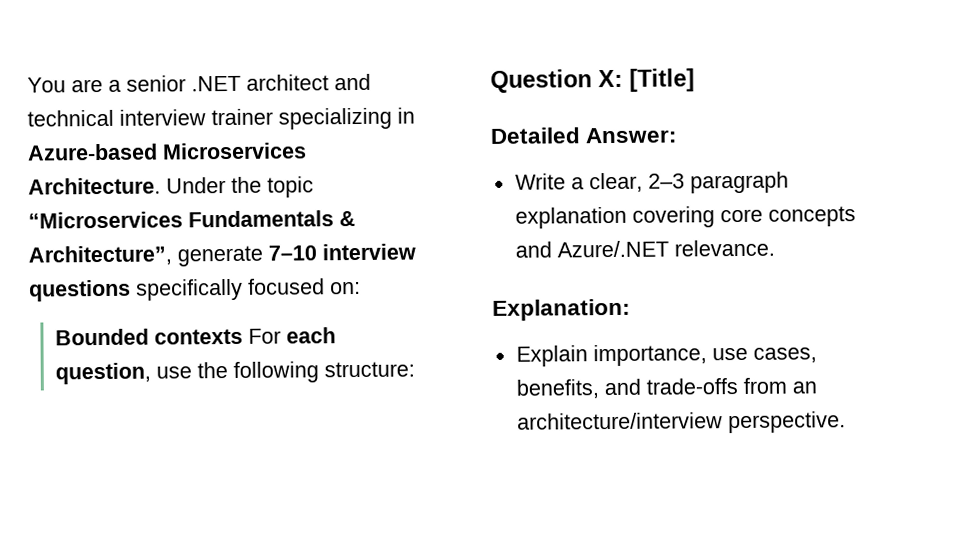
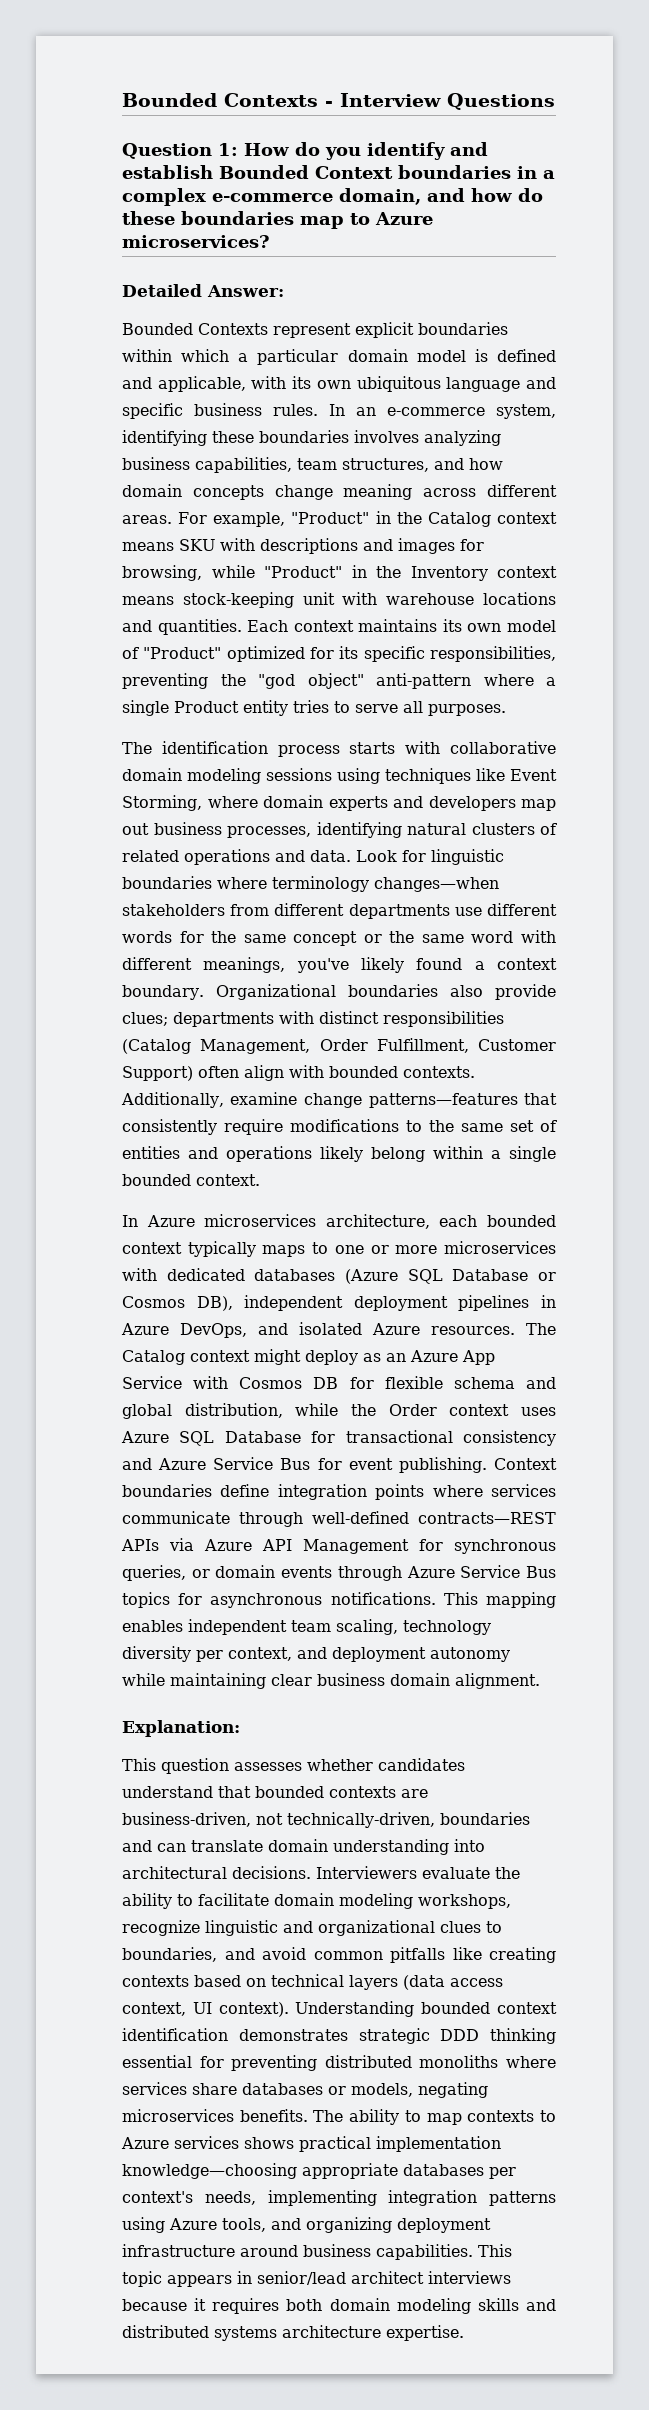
[27,73,371,93] [27,107,415,130] [27,142,307,161] [28,176,314,198] [28,210,356,229] [28,243,416,267] [29,278,361,302] [55,327,337,346] [55,361,416,385] [490,68,695,93] [490,127,678,144] [514,171,789,194] [514,206,856,229] [514,239,775,258] [492,298,631,321] [515,344,817,367] [515,377,817,399] [516,411,846,434] You are a senior .NET architect and technical interview trainer specializing in Azure-based Microservices Architecture. Under the topic “Microservices Fundamentals & Architecture”, generate 7–10 interview questions specifically focused on: // Bounded contexts For each question, use the following structure: // Question X: [Title] // Detailed Answer: // Write a clear, 2–3 paragraph explanation covering core concepts and Azure/.NET relevance. // Explanation: // Explain importance, use cases, benefits, and trade-offs from an architecture/interview perspective. -> [122,93,555,110] [122,142,488,160] [122,165,555,179] [122,188,543,206] [122,211,433,229] [122,235,270,248] [122,284,284,297] [122,322,508,338] [122,349,556,365] [122,376,556,392] [122,403,556,419] [122,430,501,446] [122,457,503,473] [122,484,557,500] [122,511,557,527] [122,538,484,554] [122,565,557,581] [122,592,556,608] [122,619,556,635] [122,646,556,662] [122,673,556,689] [122,700,506,716] [122,741,556,757] [122,768,557,784] [122,795,556,811] [122,822,557,838] [122,849,504,865] [122,876,499,892] [122,903,557,919] [122,930,556,946] [122,957,557,973] [122,984,556,1000] [122,1011,504,1027] [122,1038,556,1054] [122,1065,475,1081] [121,1092,557,1108] [122,1119,557,1135] [122,1146,556,1162] [122,1174,260,1186] [122,1214,556,1229] [122,1241,556,1257] [122,1268,556,1284] [122,1295,556,1311] [121,1322,556,1338] [122,1349,495,1365] [122,1376,556,1389] [122,1403,556,1419] [121,1430,556,1446] [122,1457,557,1473] [122,1484,556,1500] [122,1511,556,1527] [121,1538,556,1554] [122,1565,556,1581] [122,1592,556,1608] [122,1619,491,1635] [122,1646,510,1662] [122,1673,540,1689] [122,1720,240,1737] [122,1758,465,1774] [122,1786,428,1798] [122,1812,530,1828] [122,1839,485,1855] [122,1866,520,1879] [122,1893,511,1909] [122,1920,502,1936] [122,1947,556,1963] [122,1974,503,1990] [122,2001,557,2017] [122,2028,556,2044] [122,2055,556,2071] [122,2082,488,2098] [122,2109,556,2125] [121,2136,501,2152] [122,2163,516,2179] [122,2190,556,2206] [122,2217,491,2233] [122,2244,512,2260] [122,2271,511,2287] [122,2298,556,2314] [122,2325,464,2341] Bounded Contexts - Interview Questions // Question 1: How do you identify and establish Bounded Context boundaries in a complex e-commerce domain, and how do these boundaries map to Azure microservices? // Detailed Answer: // Bounded Contexts represent explicit boundaries within which a particular domain model is defined and applicable, with its own ubiquitous language and specific business rules. In an e-commerce system, identifying these boundaries involves analyzing business capabilities, team structures, and how domain concepts change meaning across different areas. For example, "Product" in the Catalog context means SKU with descriptions and images for browsing, while "Product" in the Inventory context means stock-keeping unit with warehouse locations and quantities. Each context maintains its own model of "Product" optimized for its specific responsibilities, preventing the "god object" anti-pattern where a single Product entity tries to serve all purposes. // The identification process starts with collaborative domain modeling sessions using techniques like Event Storming, where domain experts and developers map out business processes, identifying natural clusters of related operations and data. Look for linguistic boundaries where terminology changes—when stakeholders from different departments use different words for the same concept or the same word with different meanings, you've likely found a context boundary. Organizational boundaries also provide clues; departments with distinct responsibilities (Catalog Management, Order Fulfillment, Customer Support) often align with bounded contexts. Additionally, examine change patterns—features that consistently require modifications to the same set of entities and operations likely belong within a single bounded context. // In Azure microservices architecture, each bounded context typically maps to one or more microservices with dedicated databases (Azure SQL Database or Cosmos DB), independent deployment pipelines in Azure DevOps, and isolated Azure resources. The Catalog context might deploy as an Azure App Service with Cosmos DB for flexible schema and global distribution, while the Order context uses Azure SQL Database for transactional consistency and Azure Service Bus for event publishing. Context boundaries define integration points where services communicate through well-defined contracts—REST APIs via Azure API Management for synchronous queries, or domain events through Azure Service Bus topics for asynchronous notifications. This mapping enables independent team scaling, technology diversity per context, and deployment autonomy while maintaining clear business domain alignment. // Explanation: // This question assesses whether candidates understand that bounded contexts are business-driven, not technically-driven, boundaries and can translate domain understanding into architectural decisions. Interviewers evaluate the ability to facilitate domain modeling workshops, recognize linguistic and organizational clues to boundaries, and avoid common pitfalls like creating contexts based on technical layers (data access context, UI context). Understanding bounded context identification demonstrates strategic DDD thinking essential for preventing distributed monoliths where services share databases or models, negating microservices benefits. The ability to map contexts to Azure services shows practical implementation knowledge—choosing appropriate databases per context's needs, implementing integration patterns using Azure tools, and organizing deployment infrastructure around business capabilities. This topic appears in senior/lead architect interviews because it requires both domain modeling skills and distributed systems architecture expertise.

